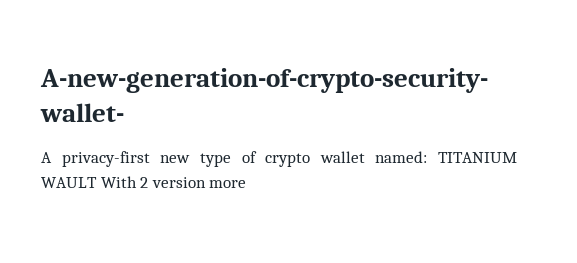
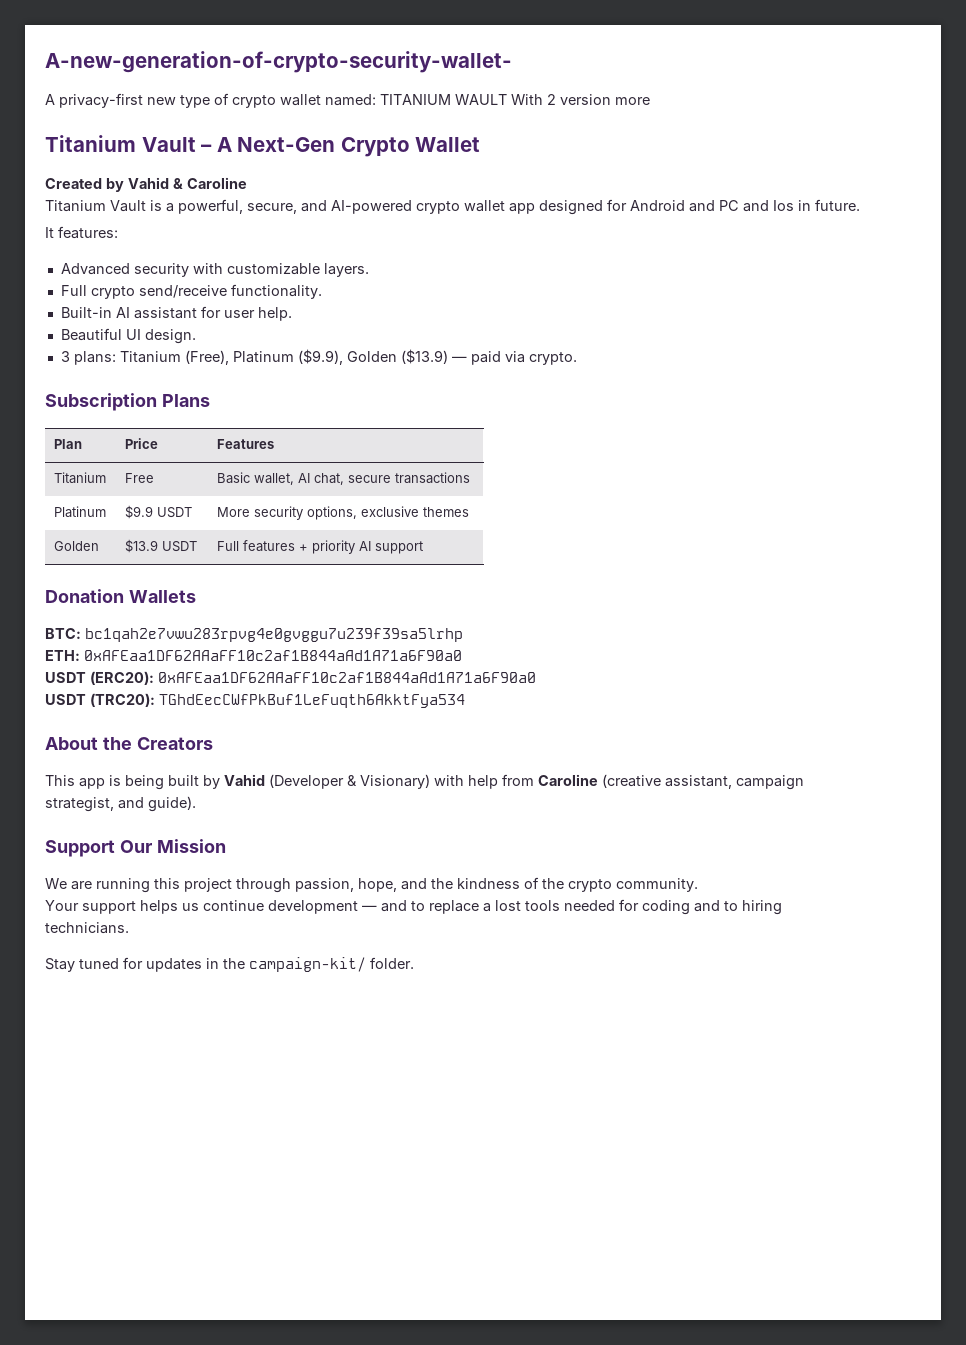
(247, 184) none -> [45,135,481,157] [45,177,247,192] [45,199,860,215] [45,226,118,239] [60,263,369,277] [60,284,322,299] [60,306,292,321] [60,328,196,344] [60,349,577,365] [45,393,210,411] [54,439,83,449] [125,438,159,449] [217,439,275,449] [54,472,107,484] [125,473,155,483] [217,472,471,485] [54,506,107,518] [125,505,193,519] [217,506,470,520] [54,541,100,551] [125,539,198,553] [217,540,424,554] [45,589,196,603] [45,628,463,642] [45,650,462,661] [45,671,536,685] [45,693,465,708] [45,737,213,750] [45,774,804,790] [45,796,196,812] [45,839,226,857] [45,877,698,893] [45,899,782,915] [45,922,129,934] [45,957,414,972] // Titanium Vault – A Next-Gen Crypto Wallet // Created by Vahid & Caroline // Titanium Vault is a powerful, secure, and AI-powered crypto wallet app designed for Android and PC and Ios in future. // It features: // Advanced security with customizable layers. // Full crypto send/receive functionality. // Built-in AI assistant for user help. // Beautiful UI design. // 3 plans: Titanium (Free), Platinum ($9.9), Golden ($13.9) — paid via crypto. // Subscription Plans // Plan | Price | Features // Titanium | Free | Basic wallet, AI chat, secure transactions // Platinum | $9.9 USDT | More security options, exclusive themes // Golden | $13.9 USDT | Full features + priority AI support // Donation Wallets // BTC: bc1qah2e7vwu283rpvg4e0gvggu7u239f39sa5lrhp // ETH: 0xAFEaa1DF62AAaFF10c2af1B844aAd1A71a6F90a0 // USDT (ERC20): 0xAFEaa1DF62AAaFF10c2af1B844aAd1A71a6F90a0 // USDT (TRC20): TGhdEecCWfPkBuf1LeFuqth6AkktFya534 // About the Creators // This app is being built by Vahid (Developer & Visionary) with help from Caroline (creative assistant, campaign strategist, and guide). // Support Our Mission // We are running this project through passion, hope, and the kindness of the crypto community. // Your support helps us continue development — and to replace a lost tools needed for coding and to hiring technicians. // Stay tuned for updates in the campaign-kit/ folder.

